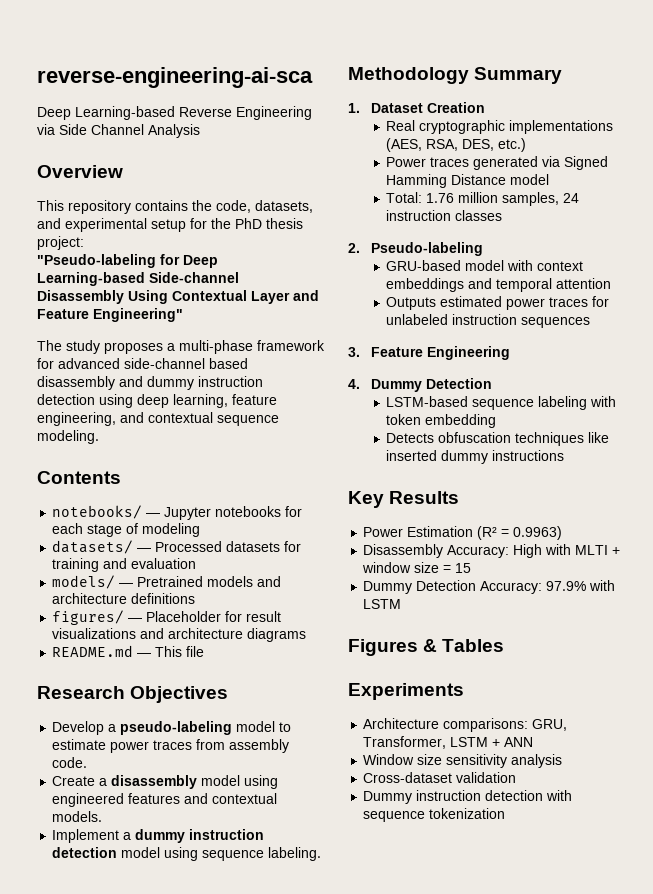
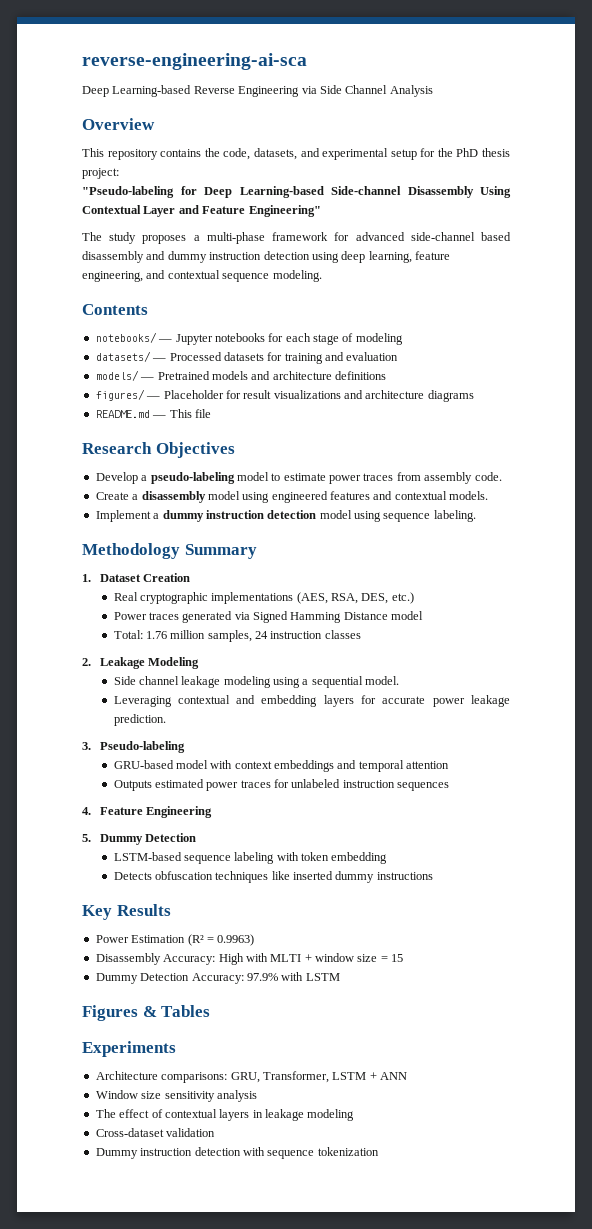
(360, 248) none -> [99,657,200,669] [113,676,400,688] [113,695,510,707] [113,714,166,726] [82,742,91,750] Leakage Modeling // Side channel leakage modeling using a sequential model. // Leveraging contextual and embedding layers for accurate power leakage prediction. // 3.
[348,347,360,357] 3. -> [82,807,91,815] 4.
[348,379,360,389] 4. -> [82,834,91,842] 5.
(563, 761) none -> [95,1109,355,1121] // The effect of contextual layers in leakage modeling

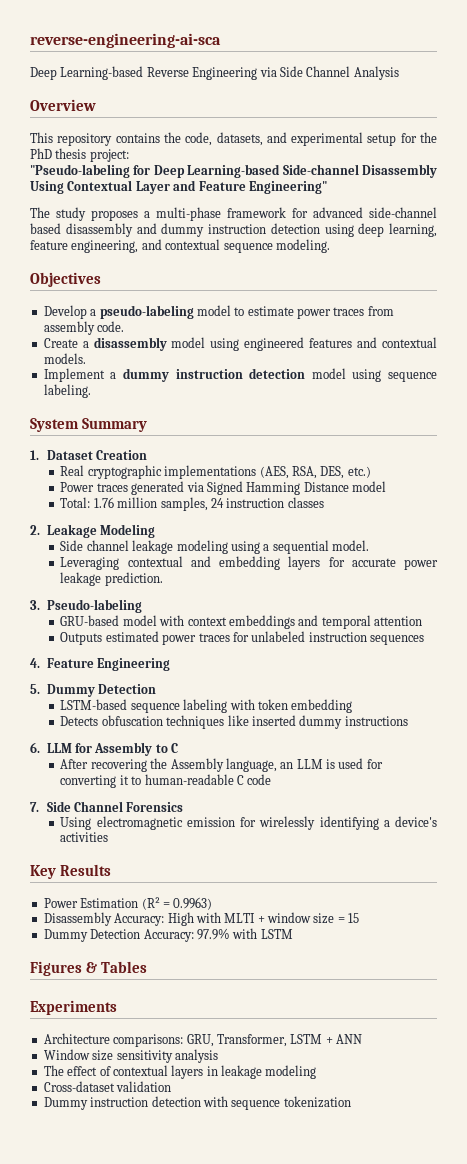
[82,304,148,315] [95,332,403,345] [95,351,399,364] [95,370,386,381] [95,389,474,402] [95,409,211,418] [82,442,152,454] Contents // notebooks/ — Jupyter notebooks for each stage of modeling // datasets/ — Processed datasets for training and evaluation // models/ — Pretrained models and architecture definitions // figures/ — Placeholder for result visualizations and architecture diagrams // README.md — This file // Research -> (330, 246) none
[82,543,180,559] Methodology -> [30,418,79,432] System
(433, 876) none -> [30,742,179,756] [60,758,383,772] [60,774,272,788] [30,801,184,812] [60,816,438,830] [60,832,109,842] // 6. LLM for Assembly to C // After recovering the Assembly language, an LLM is used for converting it to human-readable C code // 7. Side Channel Forensics // Using electromagnetic emission for wirelessly identifying a device's activities

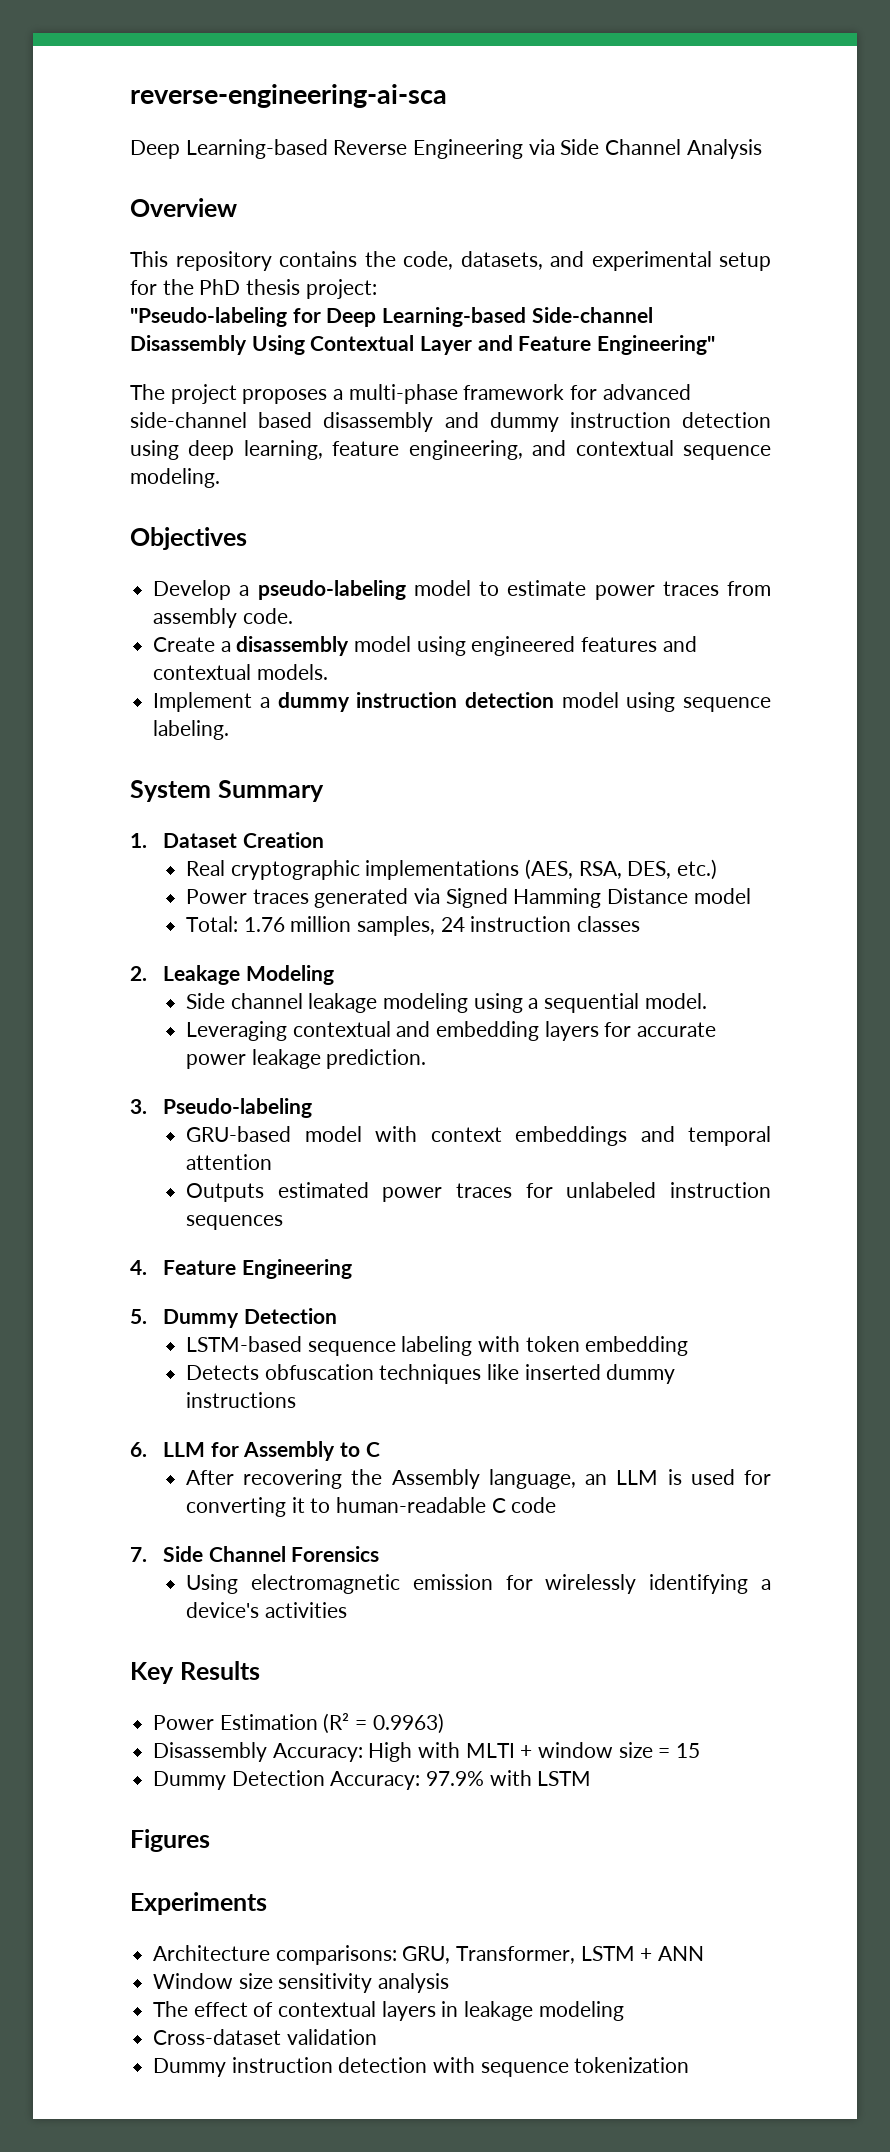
[56,207,86,221] study -> [170,384,237,404] project
[85,961,147,973] & Tables -> (210, 1840) none

